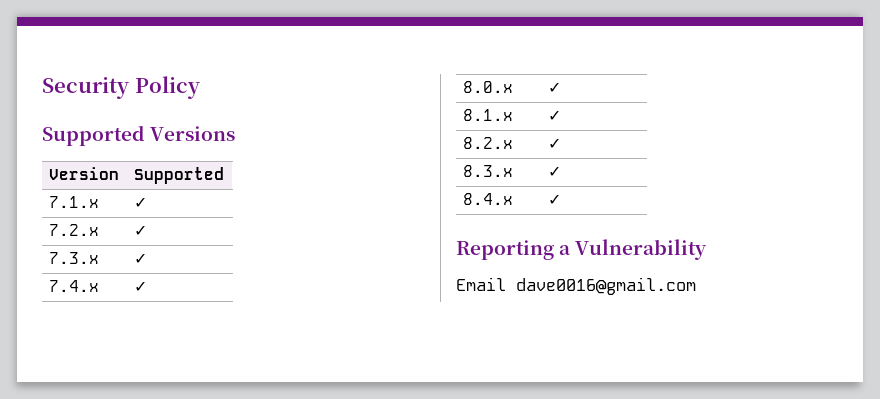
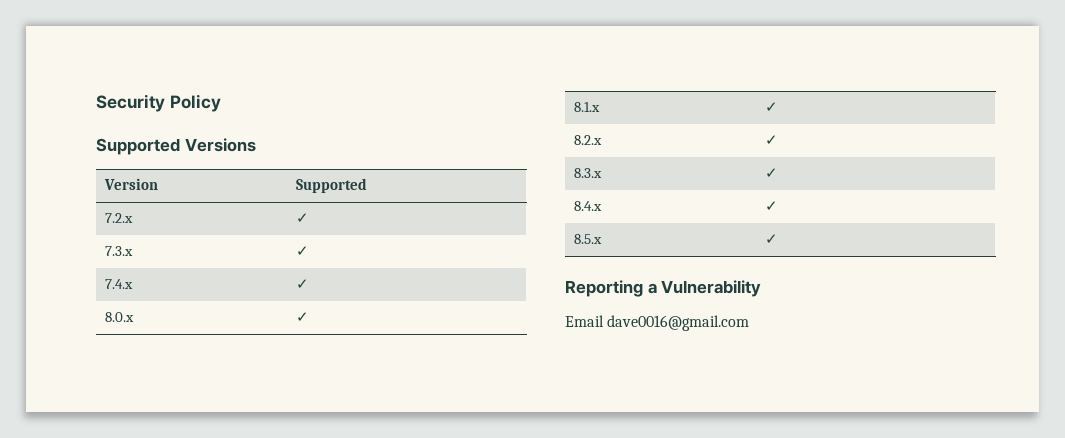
[49,196,100,208] [134,197,148,208] // 7.1.x | ✓ -> (368, 185) none
(562, 199) none -> [574,234,603,244] [765,234,779,244] // 8.5.x | ✓

